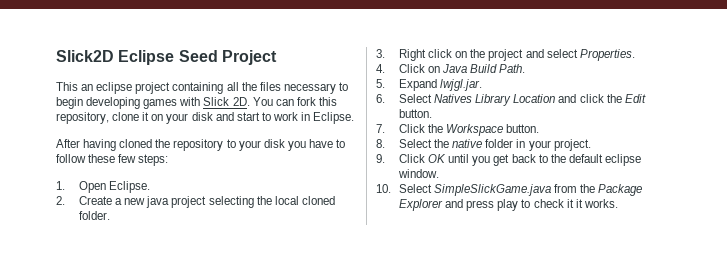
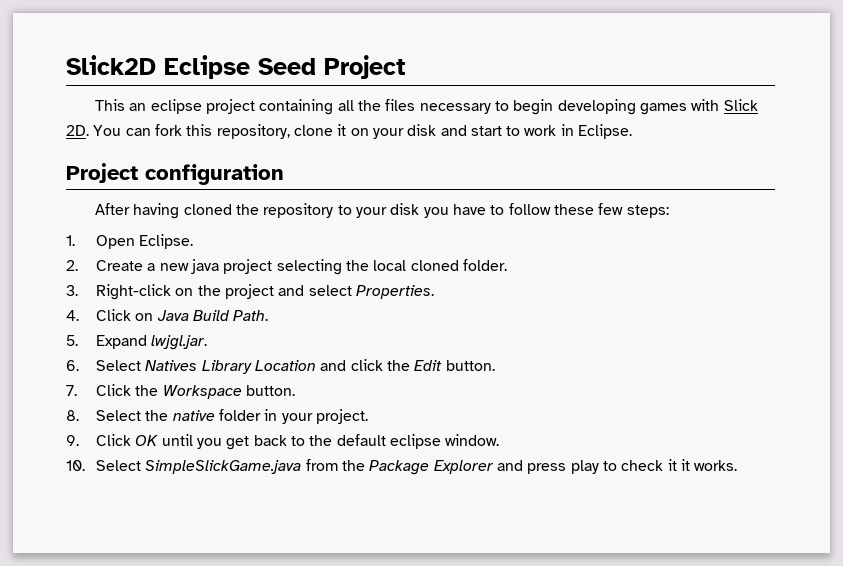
(355, 118) none -> [66,163,284,185] // Project configuration
[398,49,453,61] Right click -> [95,284,171,300] Right-click

